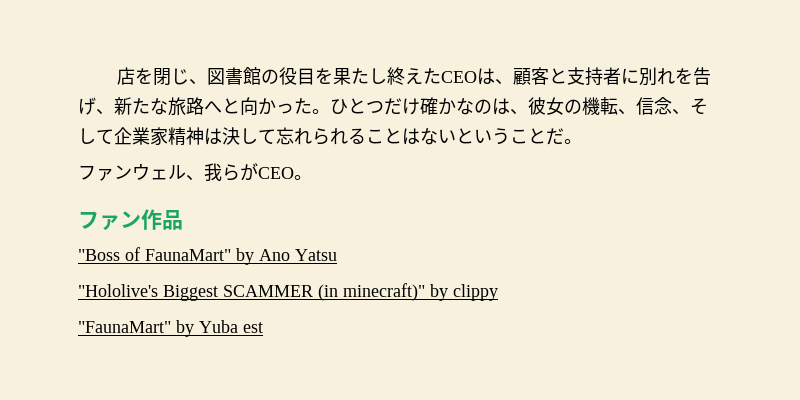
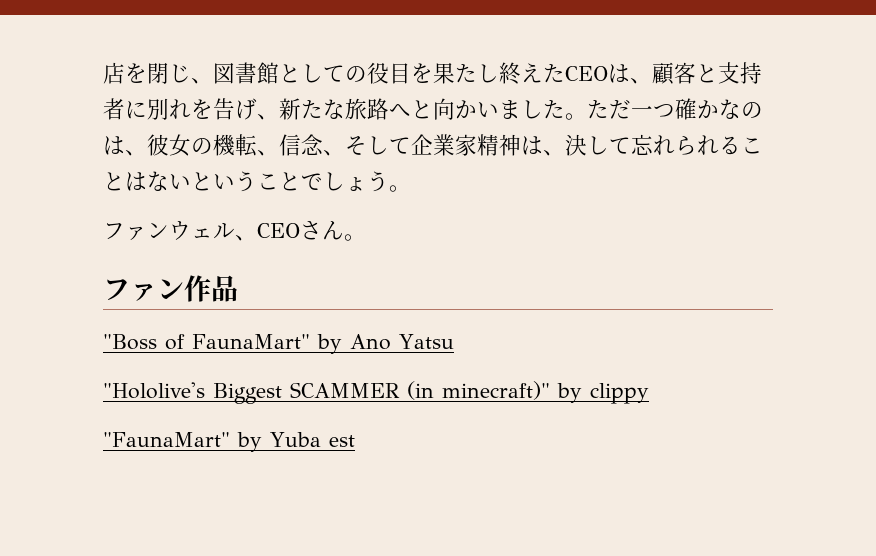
(261, 76) none -> [279,64,345,83] として
[276,98,420,115] った。ひとつだけ -> [477,99,675,120] いました。ただ一つ
(222, 136) none -> [543,150,565,156] 、
[546,128,564,145] だ -> [301,171,389,192] でしょう
[204,163,294,181] 我らがCEO -> [257,220,344,240] CEOさん

